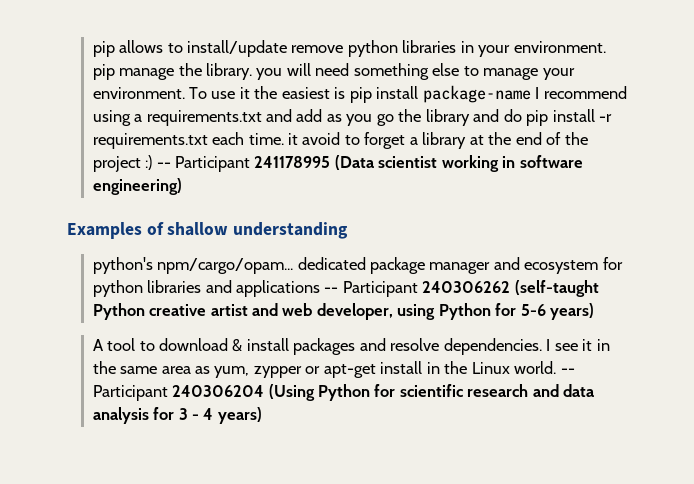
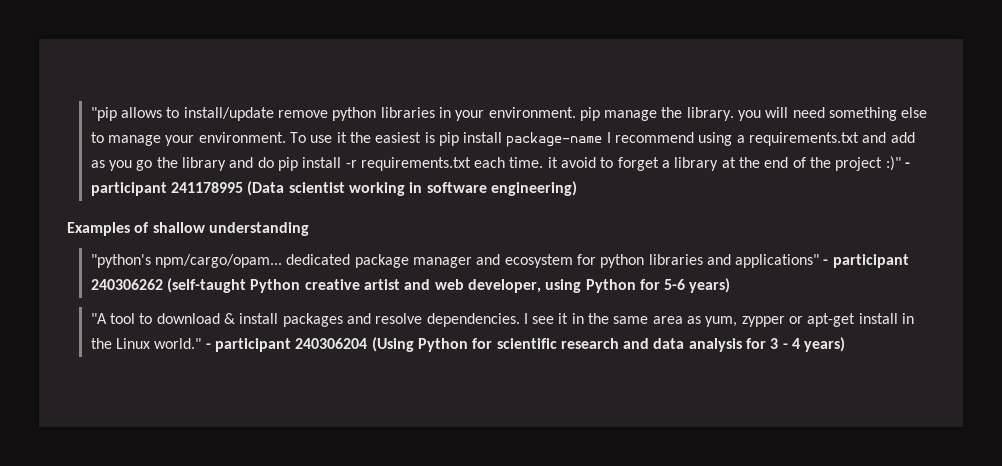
[92,41,115,57] pip -> [90,107,117,121] "pip
[145,155,250,172] :) -- Participant -> [885,156,910,171] [90,182,167,196] :)" - participant
[92,257,153,274] python's -> [90,254,151,268] "python's
[235,280,418,297] applications -- Participant -> [735,254,909,268] applications" - participant
[92,339,104,351] A -> [90,313,107,324] "A
[514,361,575,374] [92,385,168,401] world. -- Participant -> [154,338,291,352] world." - participant

